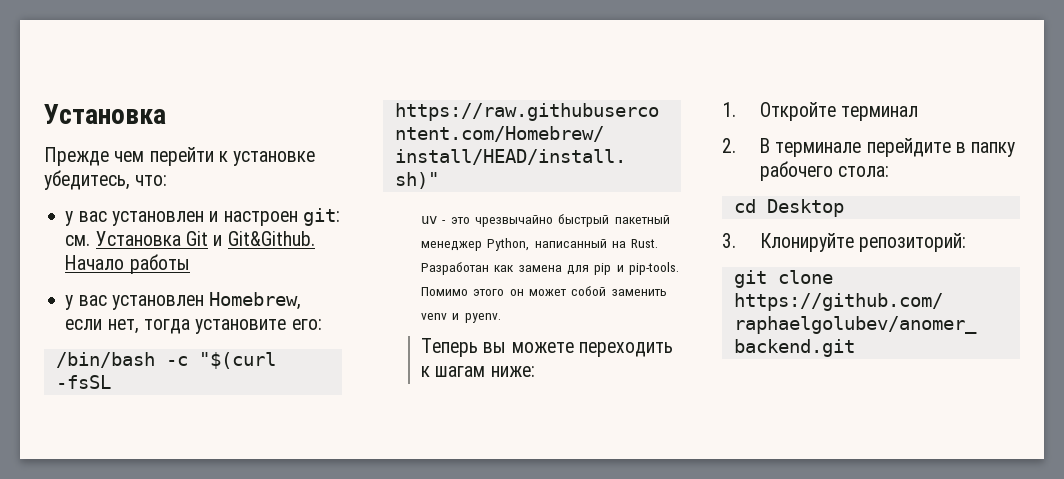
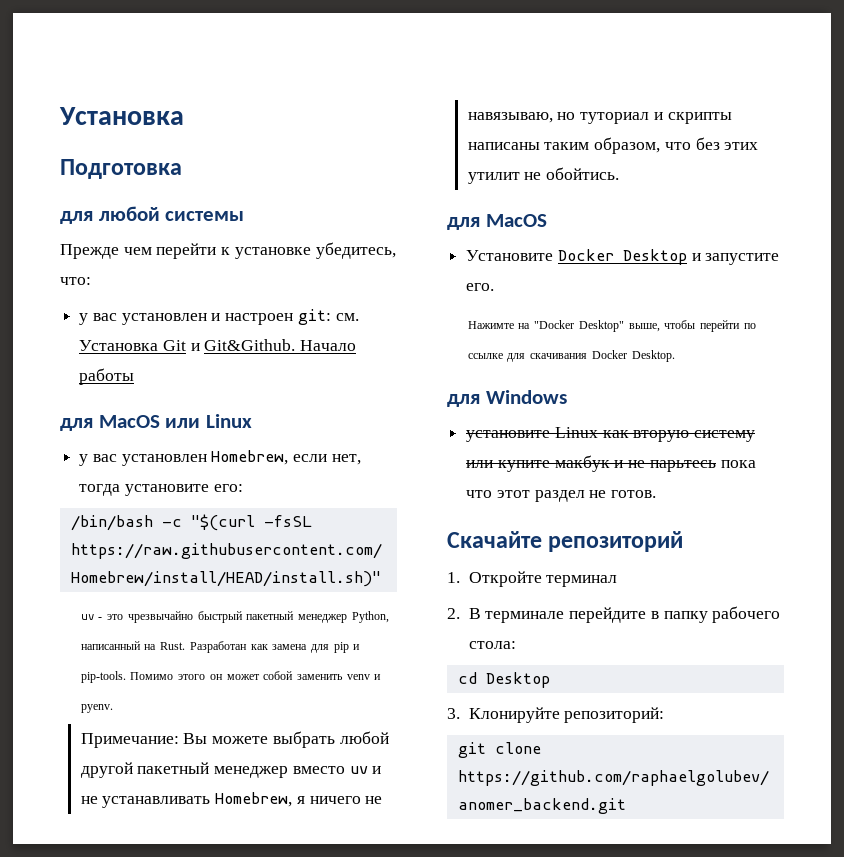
[44,104,166,124] Установка -> [59,107,184,125] [60,159,182,179] [60,206,245,224] Установка // Подготовка // для любой системы
(190, 264) none -> [60,414,252,431] // для MacOS или Linux
[421,338,674,357] [421,366,535,377] Теперь вы можете переходить к шагам ниже: -> [80,731,389,748] [80,762,382,778] [80,792,383,808] [467,112,732,124] [467,137,759,154] [467,167,620,184] [447,214,547,230] [466,249,780,265] [466,283,495,291] [467,320,756,332] [467,350,675,362] [447,390,567,407] [466,427,756,442] [466,455,756,472] [466,490,657,502] [447,531,684,552] Примечание: Вы можете выбрать любой другой пакетный менеджер вместо uv и не устанавливать Homebrew, я ничего не навязываю, но туториал и скрипты написаны таким образом, что без этих утилит не обойтись. // для MacOS // Установите Docker Desktop и запустите его. // Нажимте на "Docker Desktop" выше, чтобы перейти по ссылке для скачивания Docker Desktop. // для Windows // установите Linux как вторую систему или купите макбук и не парьтесь пока что этот раздел не готов. // Скачайте репозиторий

